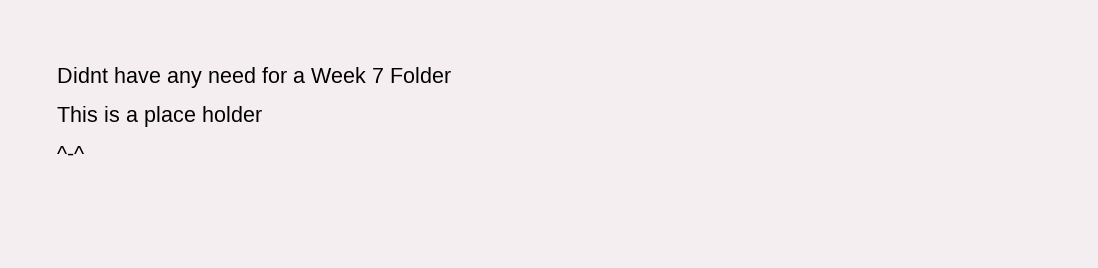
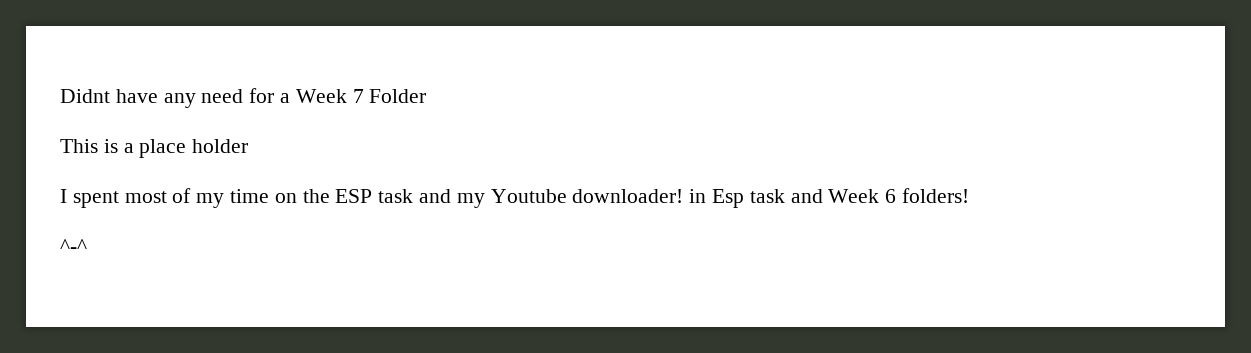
(262, 114) none -> [60,188,970,208] // I spent most of my time on the ESP task and my Youtube downloader! in Esp task and Week 6 folders!

